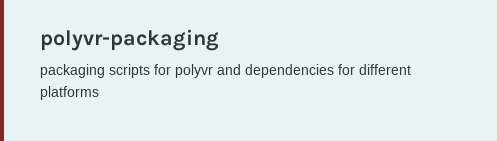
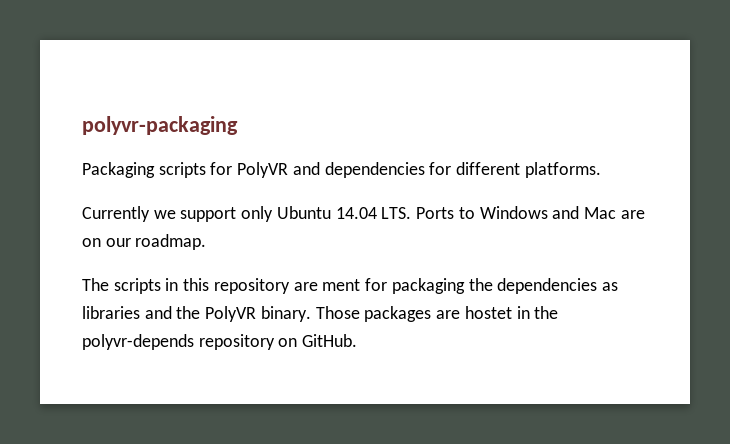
[40,64,105,78] packaging -> [82,162,155,178] Packaging
[175,64,213,78] polyvr -> [237,162,289,178] PolyVR
[40,86,99,100] platforms -> [524,162,601,178] [82,206,645,222] [82,234,207,250] [82,278,618,294] [82,306,559,322] [82,334,358,350] platforms. // Currently we support only Ubuntu 14.04 LTS. Ports to Windows and Mac are on our roadmap. // The scripts in this repository are ment for packaging the dependencies as libraries and the PolyVR binary. Those packages are hostet in the polyvr-depends repository on GitHub.

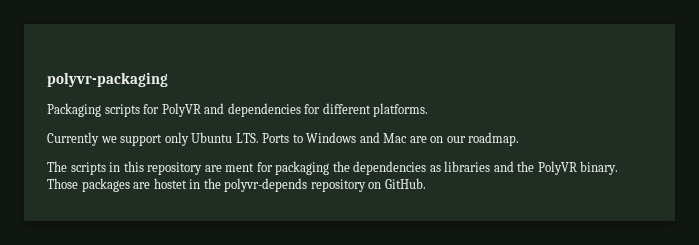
[335,207,377,219] 14.04 -> (233, 137) none

